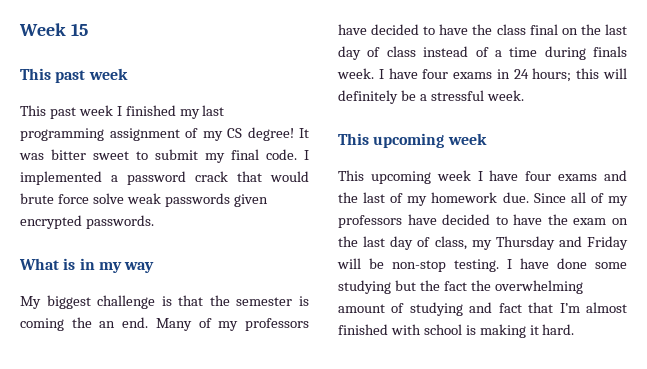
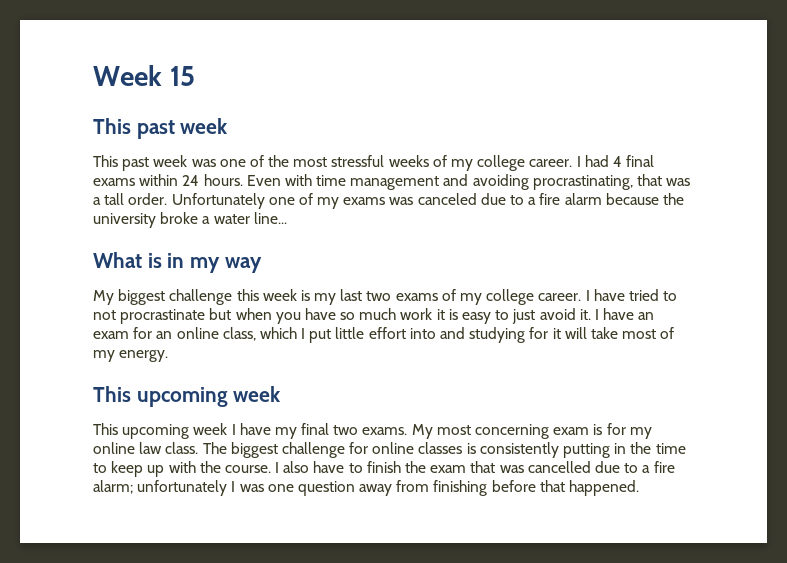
[116,105,225,119] [20,127,309,141] [19,149,309,163] [20,171,309,185] [20,193,268,207] [20,215,154,229] I finished my last programming assignment of my CS degree! It was bitter sweet to submit my final code. I implemented a password crack that would brute force solve weak passwords given encrypted passwords. -> [191,155,655,171] [93,174,691,190] [93,193,684,209] [93,212,287,228] was one of the most stressful weeks of my college career. I had 4 final exams within 24 hours. Even with time management and avoiding procrastinating, that was a tall order. Unfortunately one of my exams was canceled due to a fire alarm because the university broke a water line...
[161,295,310,306] [20,317,310,331] [338,24,627,35] [338,46,627,60] [337,68,627,82] [338,90,524,104] is that the semester is coming the an end. Many of my professors have decided to have the class final on the last day of class instead of a time during finals week. I have four exams in 24 hours; this will definitely be a stressful week. -> [236,289,678,305] [93,308,655,324] [93,327,675,343] [93,350,169,362] this week is my last two exams of my college career. I have tried to not procrastinate but when you have so much work it is easy to just avoid it. I have an exam for an online class, which I put little effort into and studying for it will take most of my energy.
[525,170,627,181] [338,192,628,206] [338,214,628,228] [338,236,628,250] [337,258,627,272] [338,280,583,294] [338,302,628,316] [338,324,575,338] four exams and the last of my homework due. Since all of my professors have decided to have the exam on the last day of class, my Thursday and Friday will be non-stop testing. I have done some studying but the fact the overwhelming amount of studying and fact that I’m almost finished with school is making it hard. -> [274,423,652,439] [93,442,686,458] [93,461,675,477] [93,480,640,496] my final two exams. My most concerning exam is for my online law class. The biggest challenge for online classes is consistently putting in the time to keep up with the course. I also have to finish the exam that was cancelled due to a fire alarm; unfortunately I was one question away from finishing before that happened.

